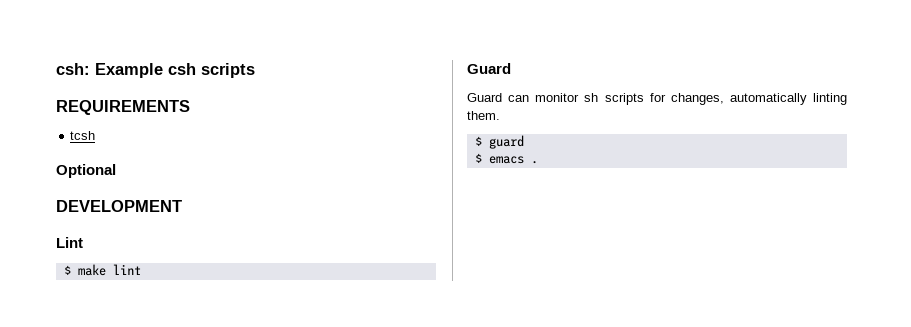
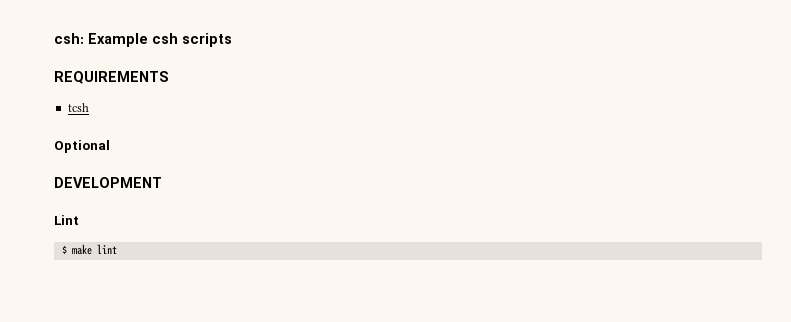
[467,63,511,74] [467,93,847,105] [467,111,500,120] [474,135,524,149] [474,153,538,164] // Guard // Guard can monitor sh scripts for changes, automatically linting them. // $ guard // $ emacs . -> (117, 249) none

